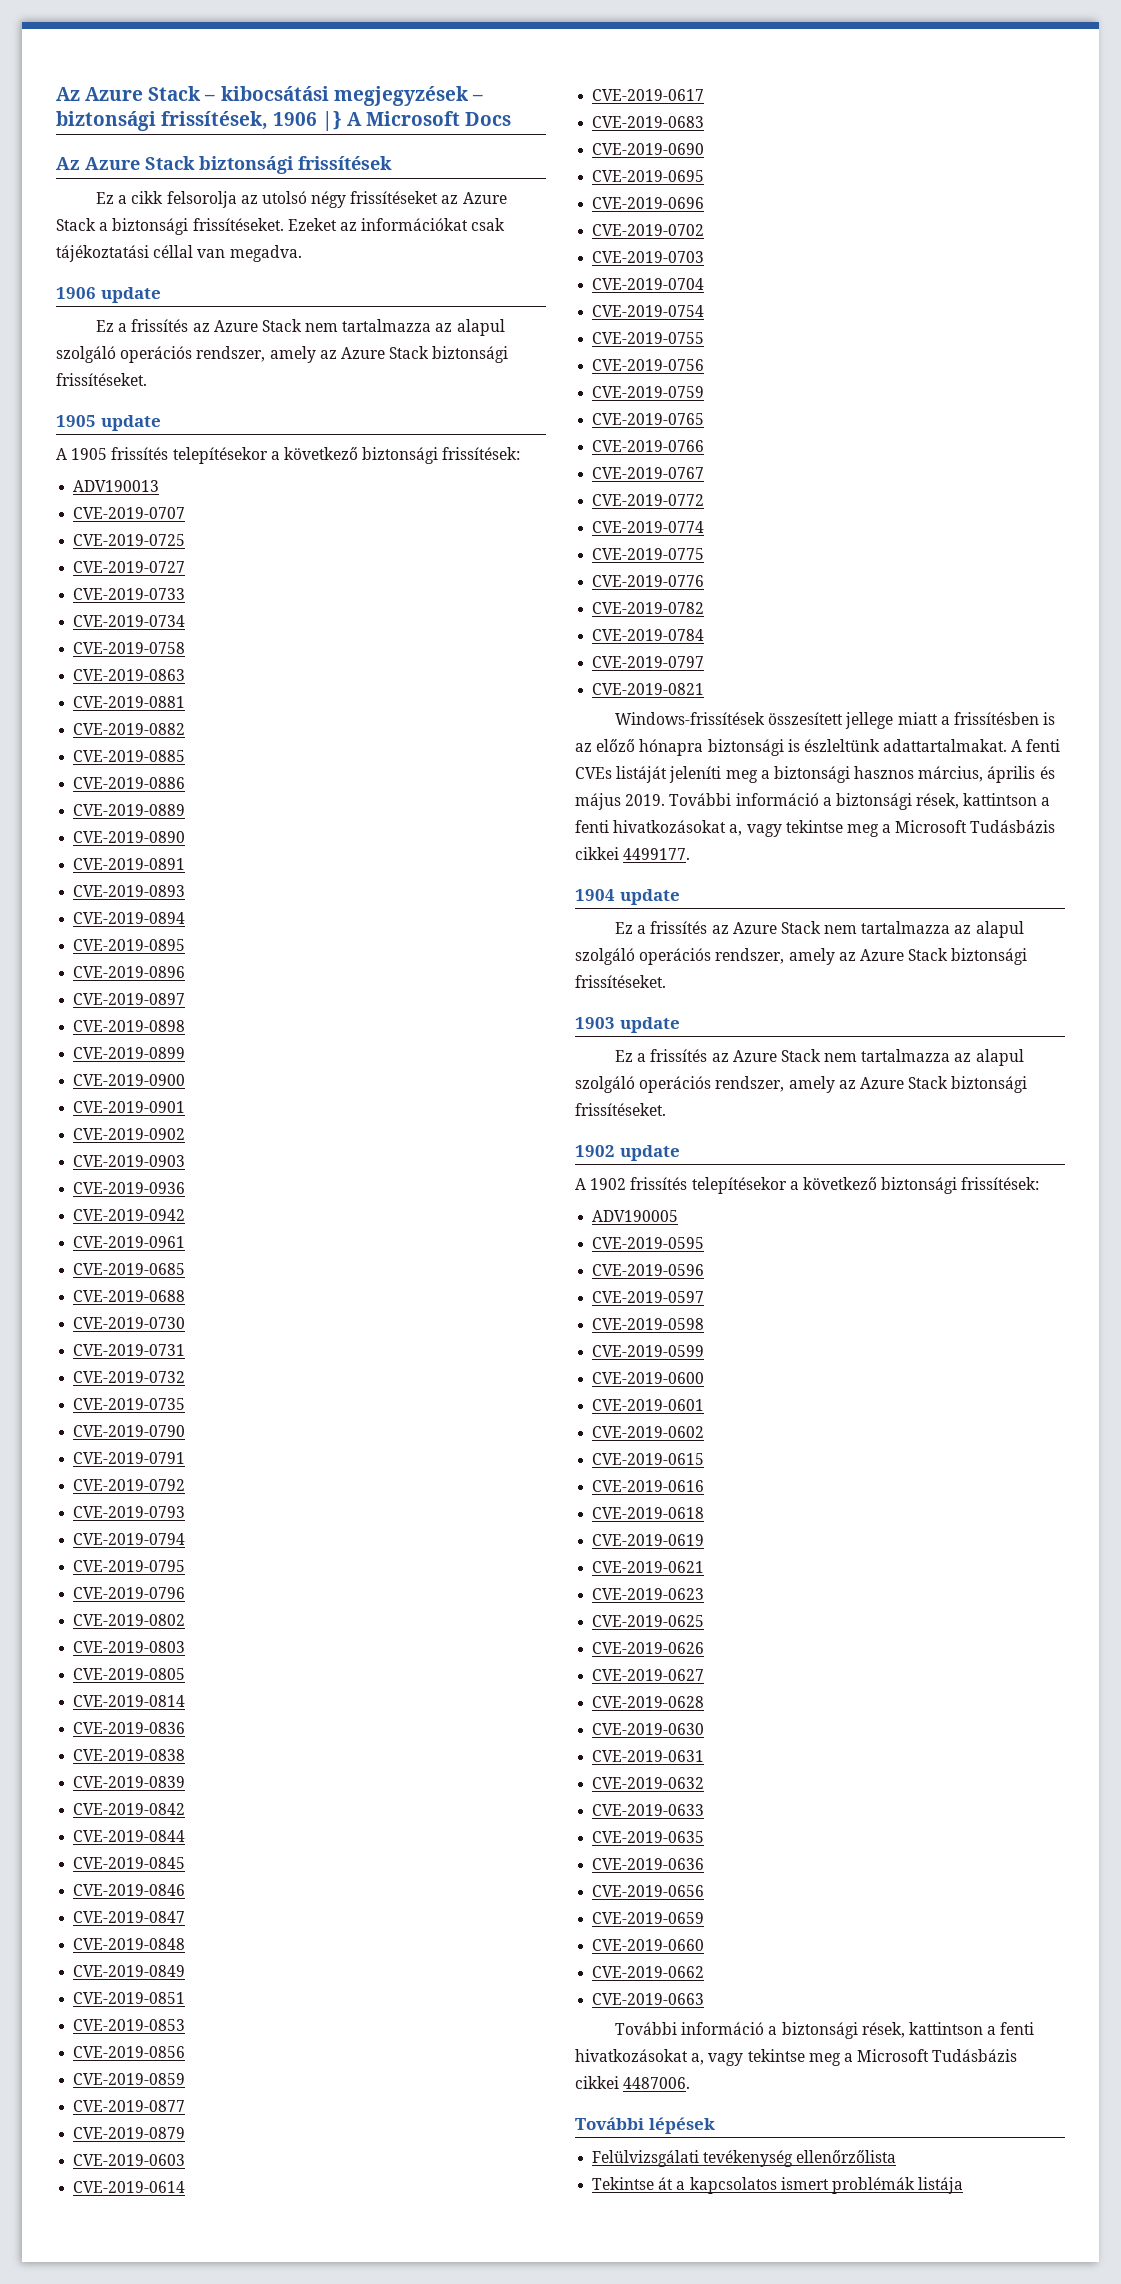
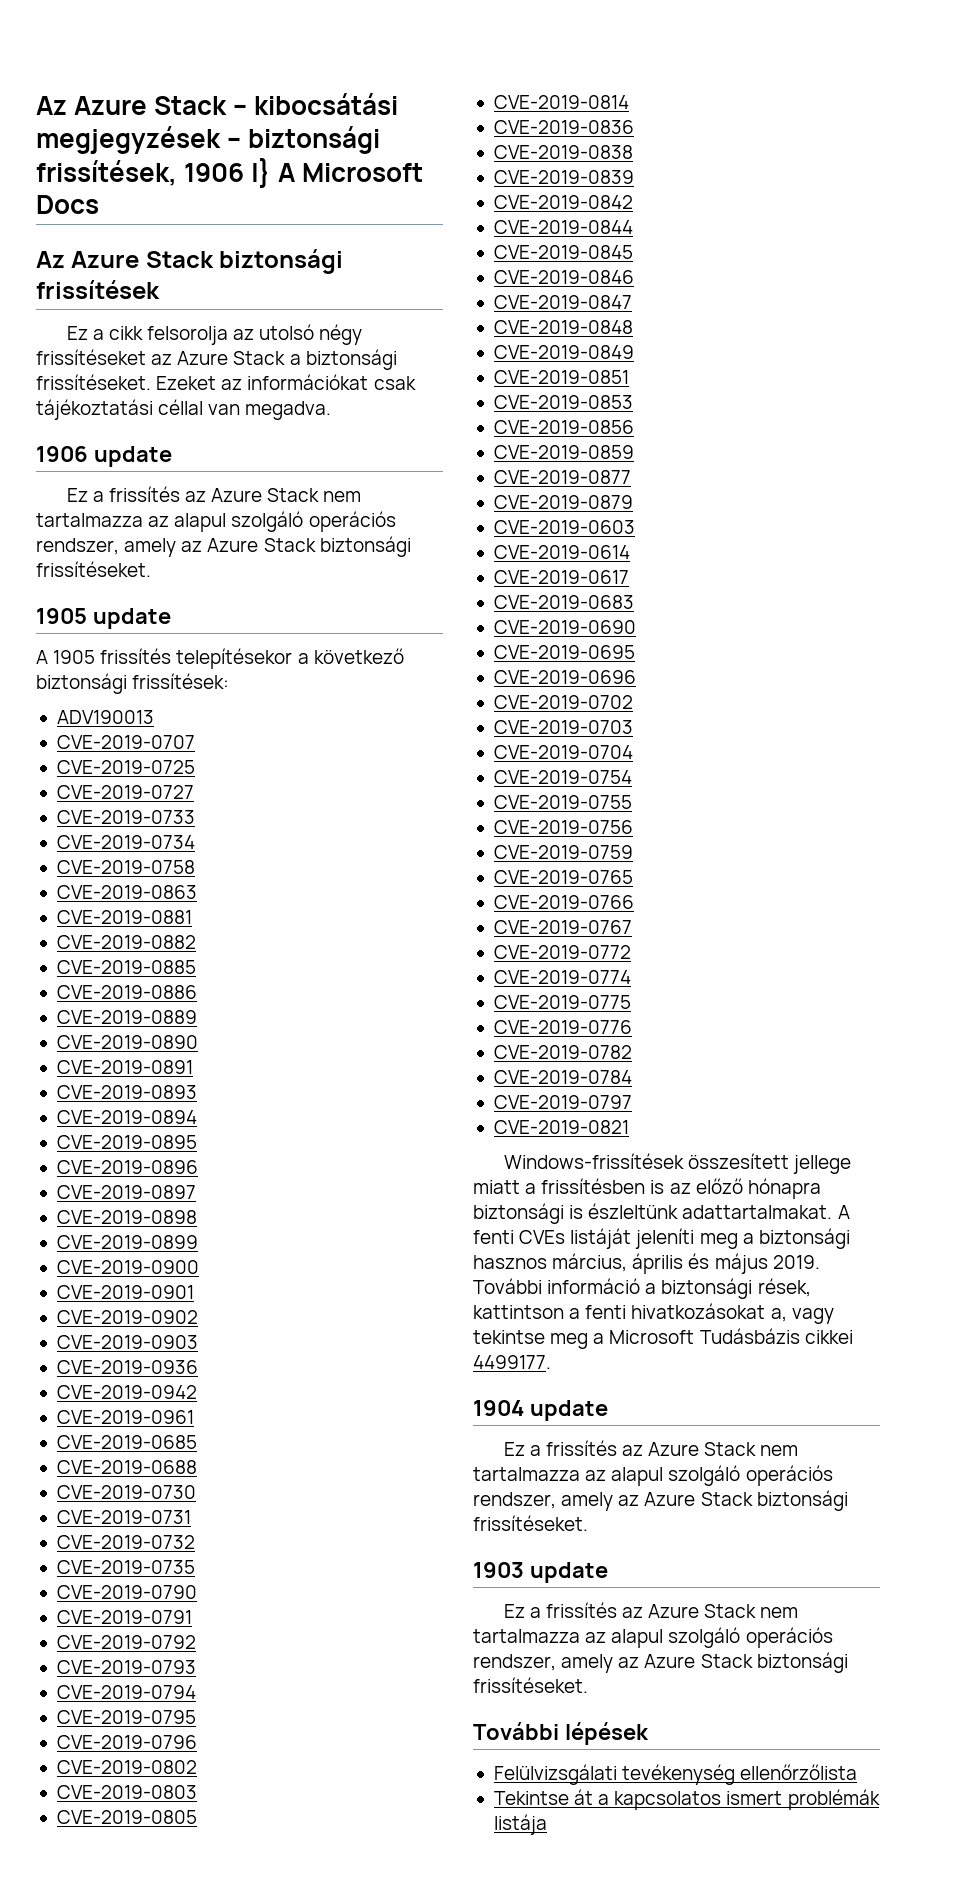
[575,1145,680,1161] [575,1177,1040,1194] [592,1210,679,1222] [592,1237,705,1249] [592,1264,705,1276] [592,1291,705,1303] [592,1318,705,1330] [592,1345,705,1357] [592,1372,705,1384] [592,1399,705,1411] [592,1426,705,1438] [592,1453,705,1465] [592,1480,705,1492] [592,1507,705,1519] [592,1534,705,1546] [592,1561,705,1573] [592,1588,705,1600] [592,1615,705,1627] [592,1642,705,1654] [592,1669,705,1681] [592,1696,705,1708] [592,1723,705,1735] [592,1750,705,1762] [592,1777,705,1789] [592,1804,705,1816] [592,1831,705,1843] [592,1858,705,1870] [592,1885,705,1897] [592,1912,705,1924] [592,1939,705,1951] [592,1966,705,1978] [592,1993,705,2005] [614,2022,1035,2039] [575,2049,1018,2066] [575,2076,691,2089] // 1902 update // A 1902 frissítés telepítésekor a következő biztonsági frissítések: // ADV190005 // CVE-2019-0595 // CVE-2019-0596 // CVE-2019-0597 // CVE-2019-0598 // CVE-2019-0599 // CVE-2019-0600 // CVE-2019-0601 // CVE-2019-0602 // CVE-2019-0615 // CVE-2019-0616 // CVE-2019-0618 // CVE-2019-0619 // CVE-2019-0621 // CVE-2019-0623 // CVE-2019-0625 // CVE-2019-0626 // CVE-2019-0627 // CVE-2019-0628 // CVE-2019-0630 // CVE-2019-0631 // CVE-2019-0632 // CVE-2019-0633 // CVE-2019-0635 // CVE-2019-0636 // CVE-2019-0656 // CVE-2019-0659 // CVE-2019-0660 // CVE-2019-0662 // CVE-2019-0663 // További információ a biztonsági rések, kattintson a fenti hivatkozásokat a, vagy tekintse meg a Microsoft Tudásbázis cikkei 4487006. -> (588, 1685) none

